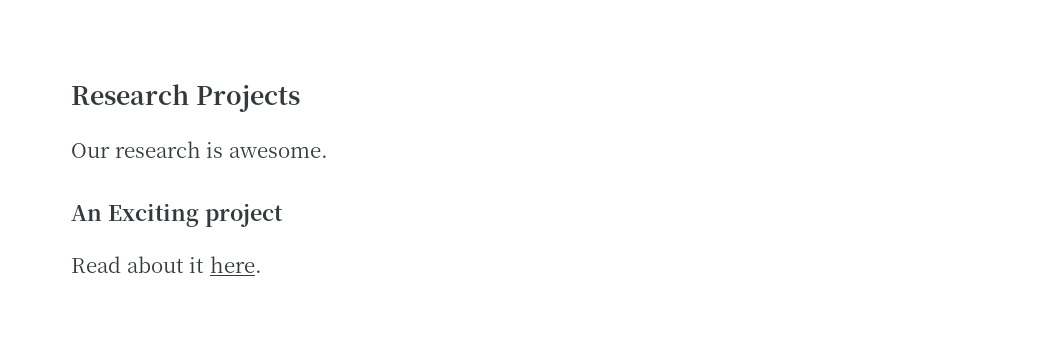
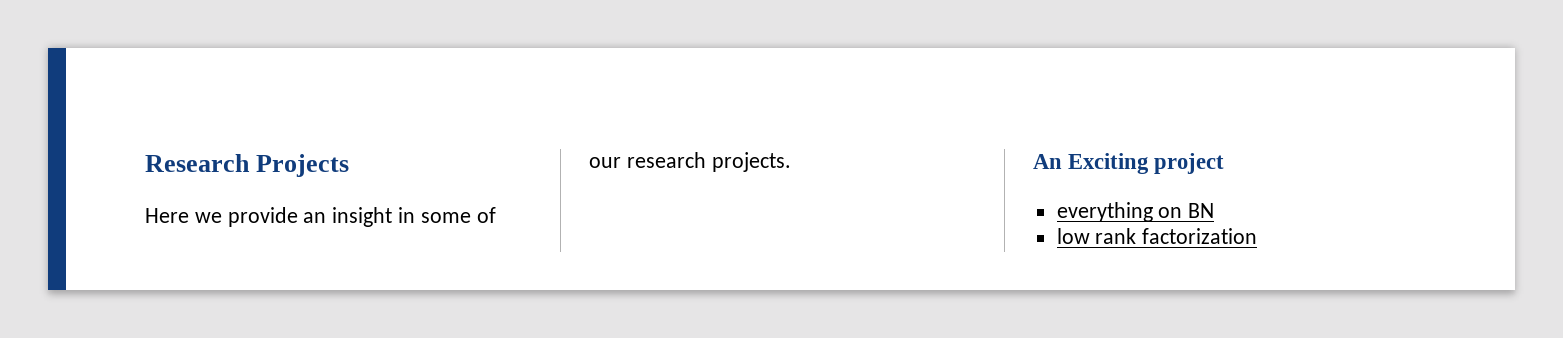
[71,141,328,158] [71,203,283,227] [71,256,262,273] Our research is awesome. // An Exciting project // Read about it here. -> [145,207,496,227] [589,152,791,172] [1033,153,1225,174] [1056,202,1215,222] [1056,228,1258,244] Here we provide an insight in some of our research projects. // An Exciting project // everything on BN // low rank factorization

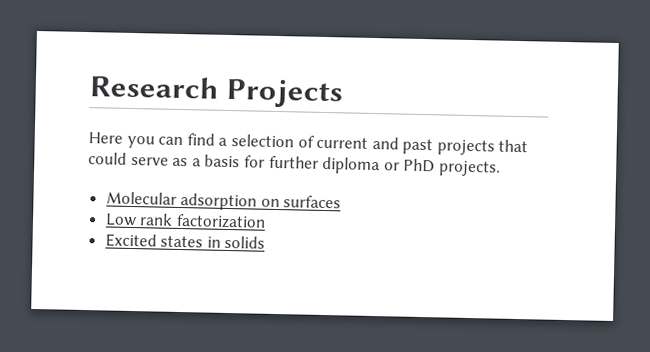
[194,207,496,227] [589,152,791,172] [1033,153,1225,174] [1056,202,1215,222] [1056,228,1258,244] we provide an insight in some of our research projects. // An Exciting project // everything on BN // low rank factorization -> [126,133,529,156] [88,152,501,177] [105,191,342,211] [104,213,266,229] [104,233,266,249] you can find a selection of current and past projects that could serve as a basis for further diploma or PhD projects. // Molecular adsorption on surfaces // Low rank factorization // Excited states in solids

